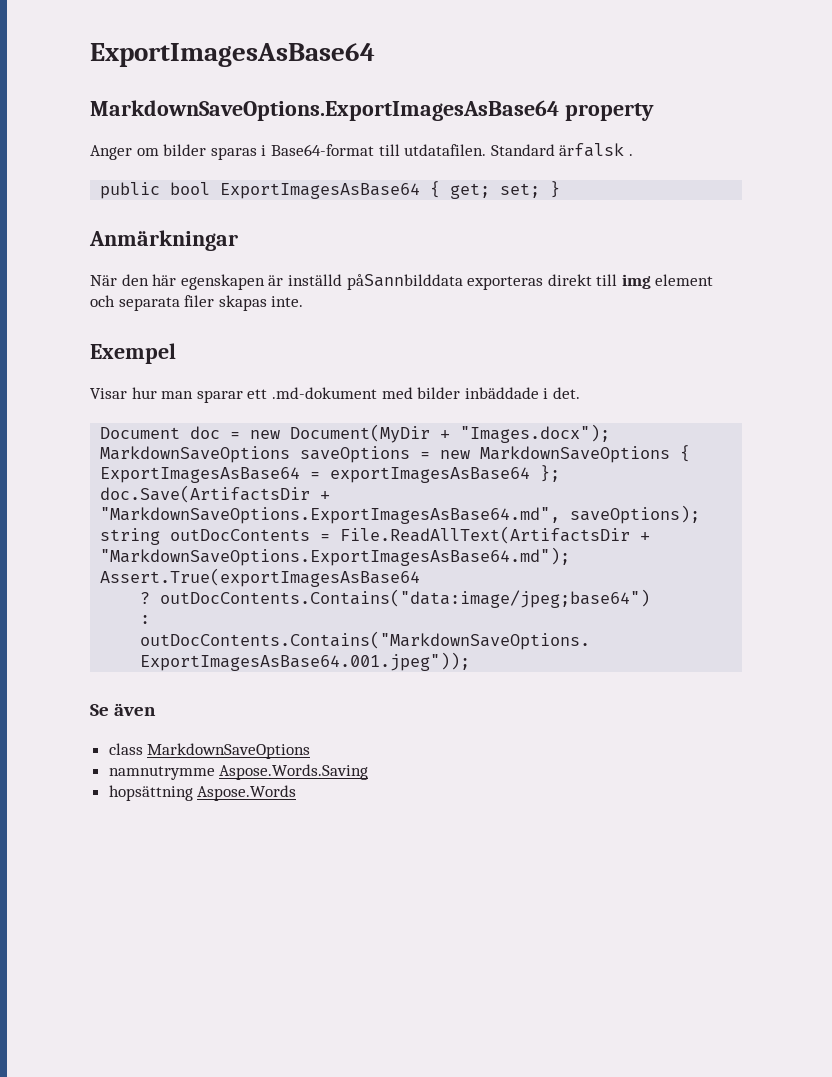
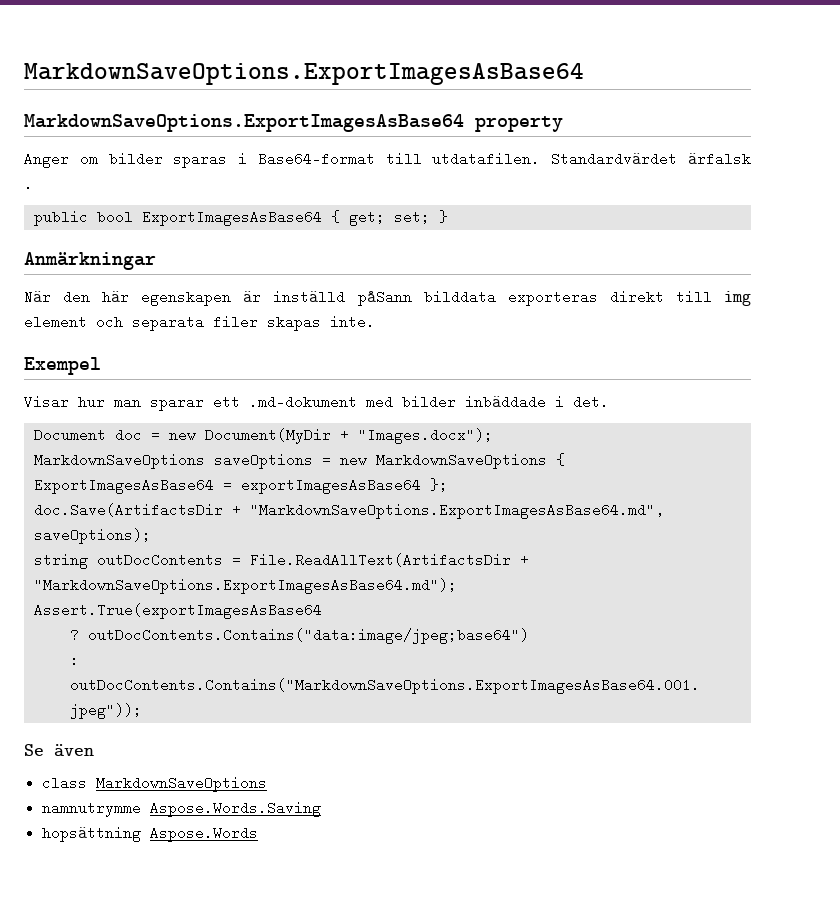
[90,43,375,67] ExportImagesAsBase64 -> [24,63,584,85] MarkdownSaveOptions.ExportImagesAsBase64
[490,144,555,156] Standard -> [551,152,678,166] Standardvärdet
[346,274,463,290] påSannbilddata -> [357,290,496,306] påSann bilddata

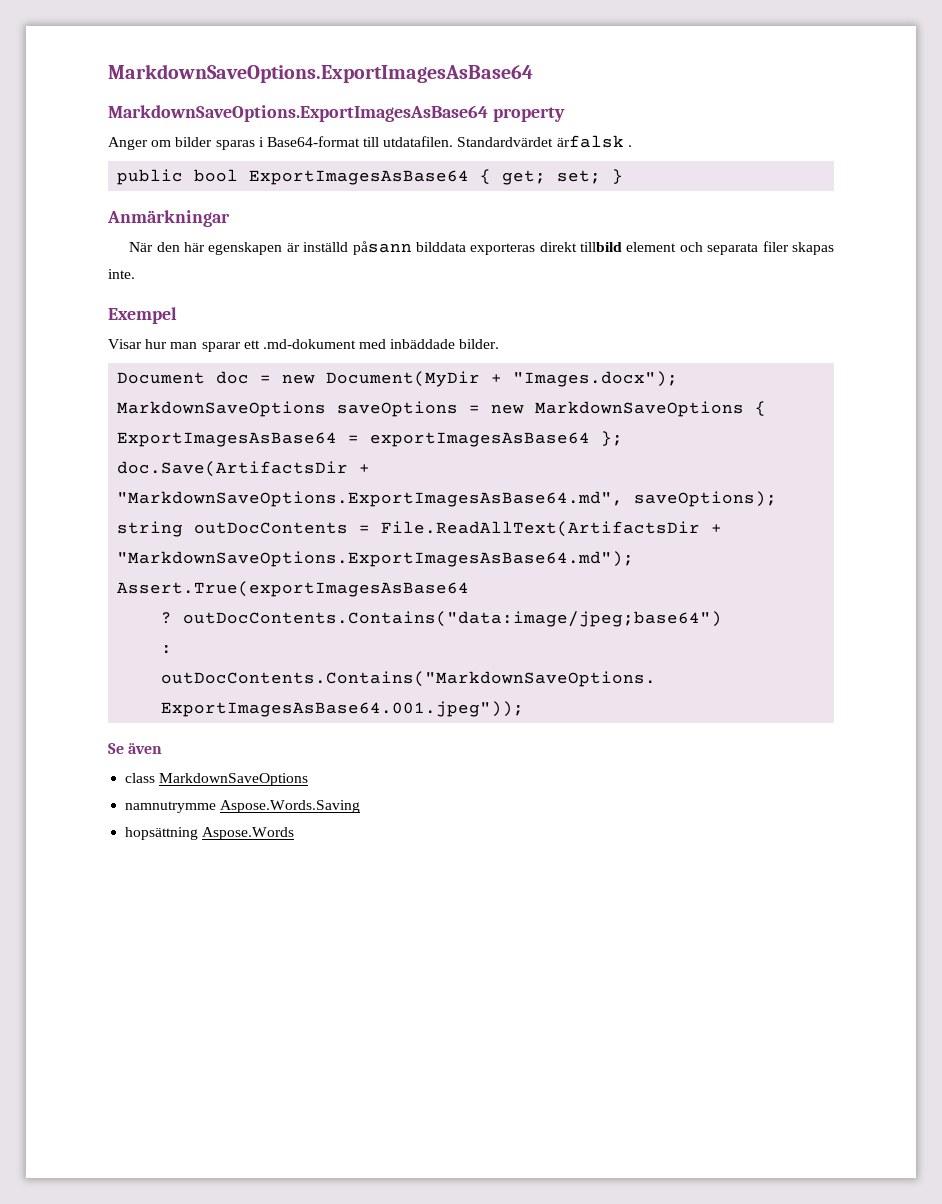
[357,290,412,306] påSann -> [352,241,412,255] påsann
[675,291,752,306] till img -> [580,242,623,252] tillbild
[402,395,609,409] bilder inbäddade i det. -> [390,339,500,349] inbäddade bilder.

